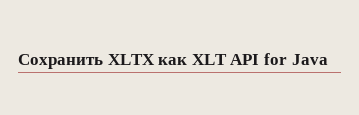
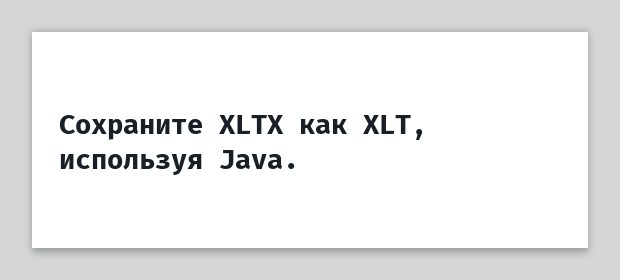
[18,54,103,69] Сохранить -> [59,115,203,140] Сохраните
[191,53,328,65] XLT API for Java -> [363,115,427,140] [59,150,299,175] XLT, используя Java.

